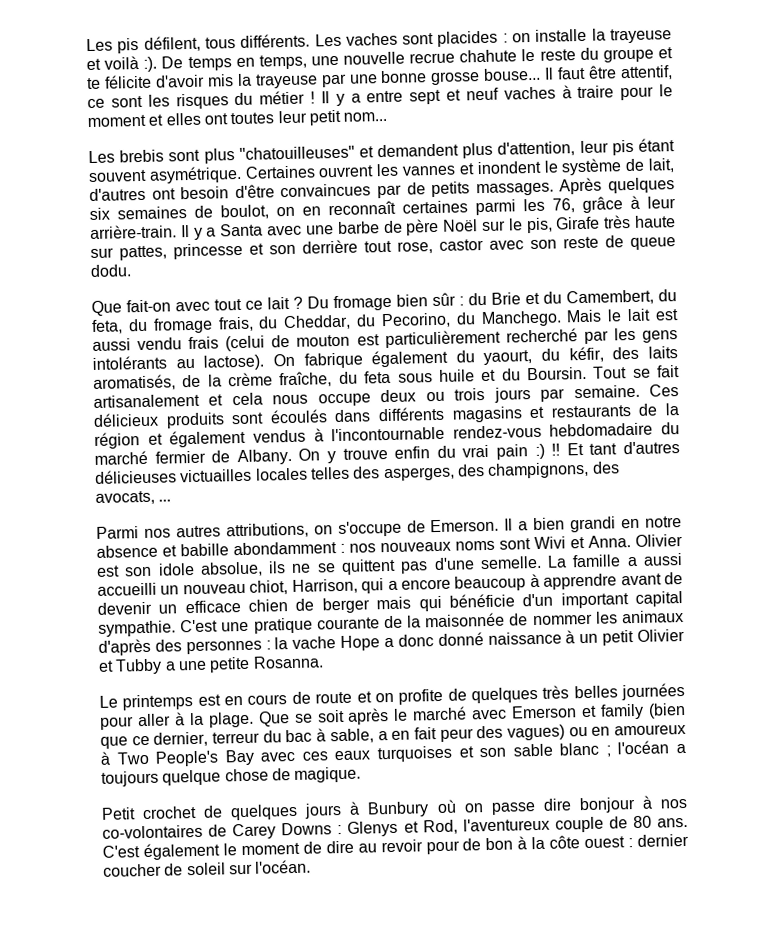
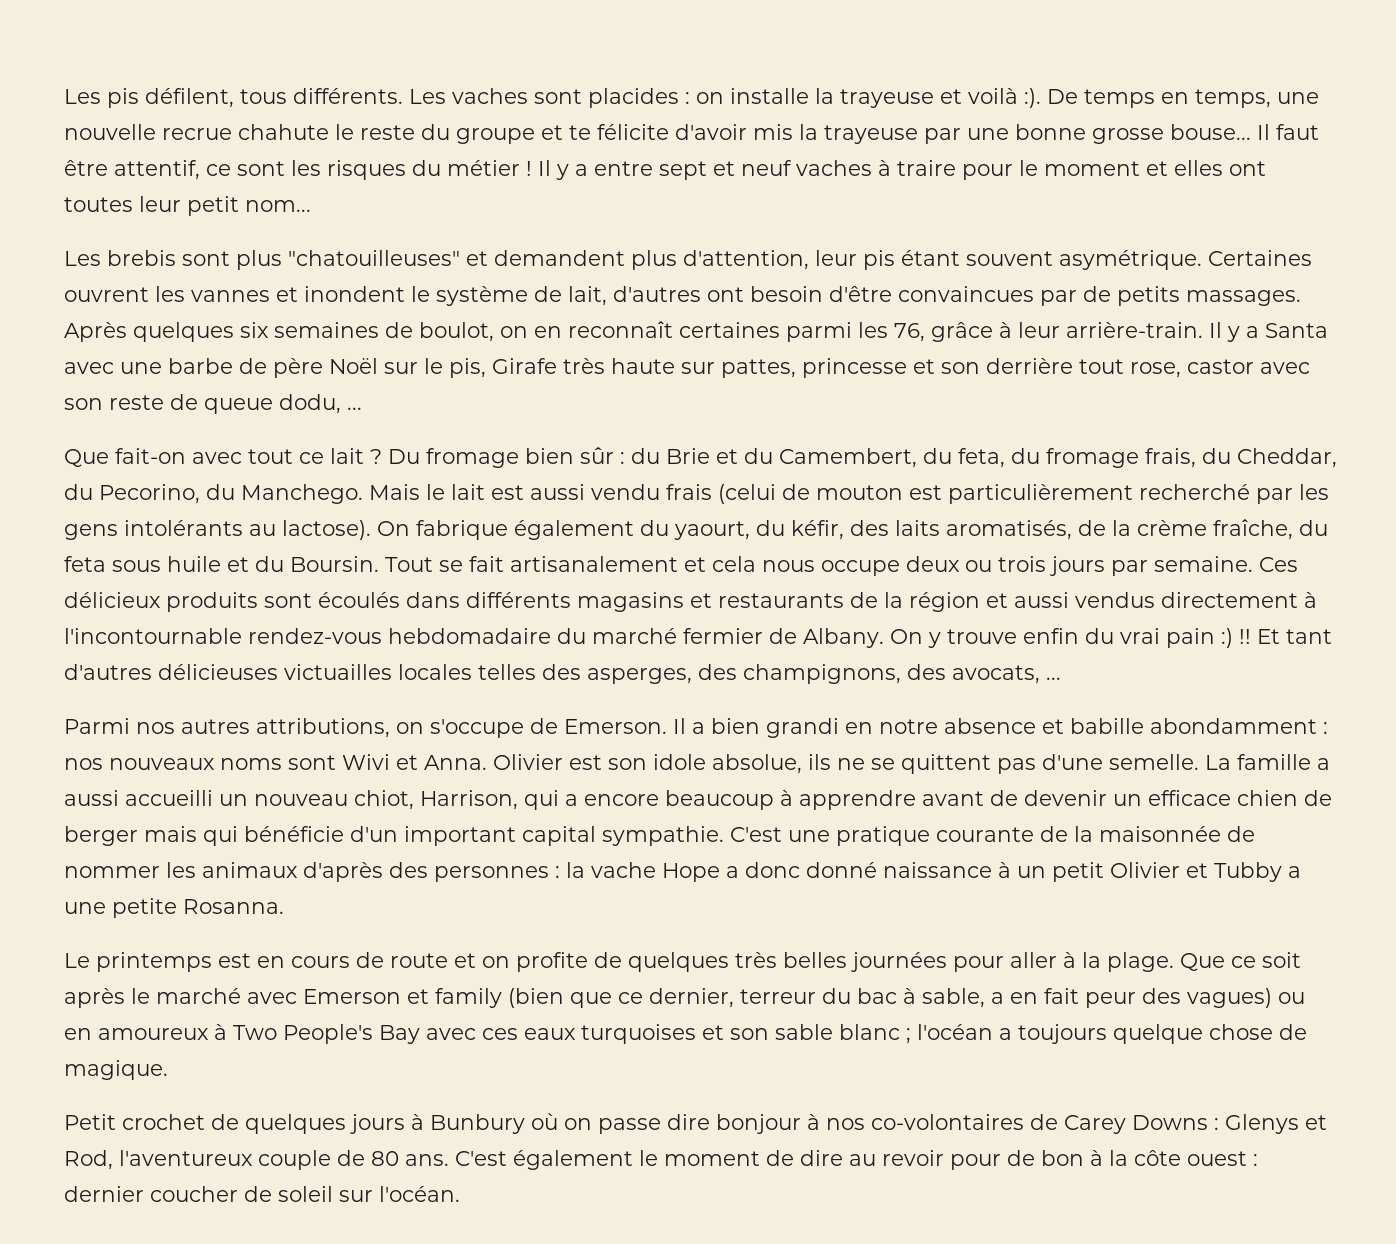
[90,264,132,278] dodu. -> [279,394,362,414] dodu, ...
[169,429,306,448] également vendus -> [1014,592,1298,608] aussi vendus directement
[294,713,313,723] se -> [1231,956,1256,968] ce

